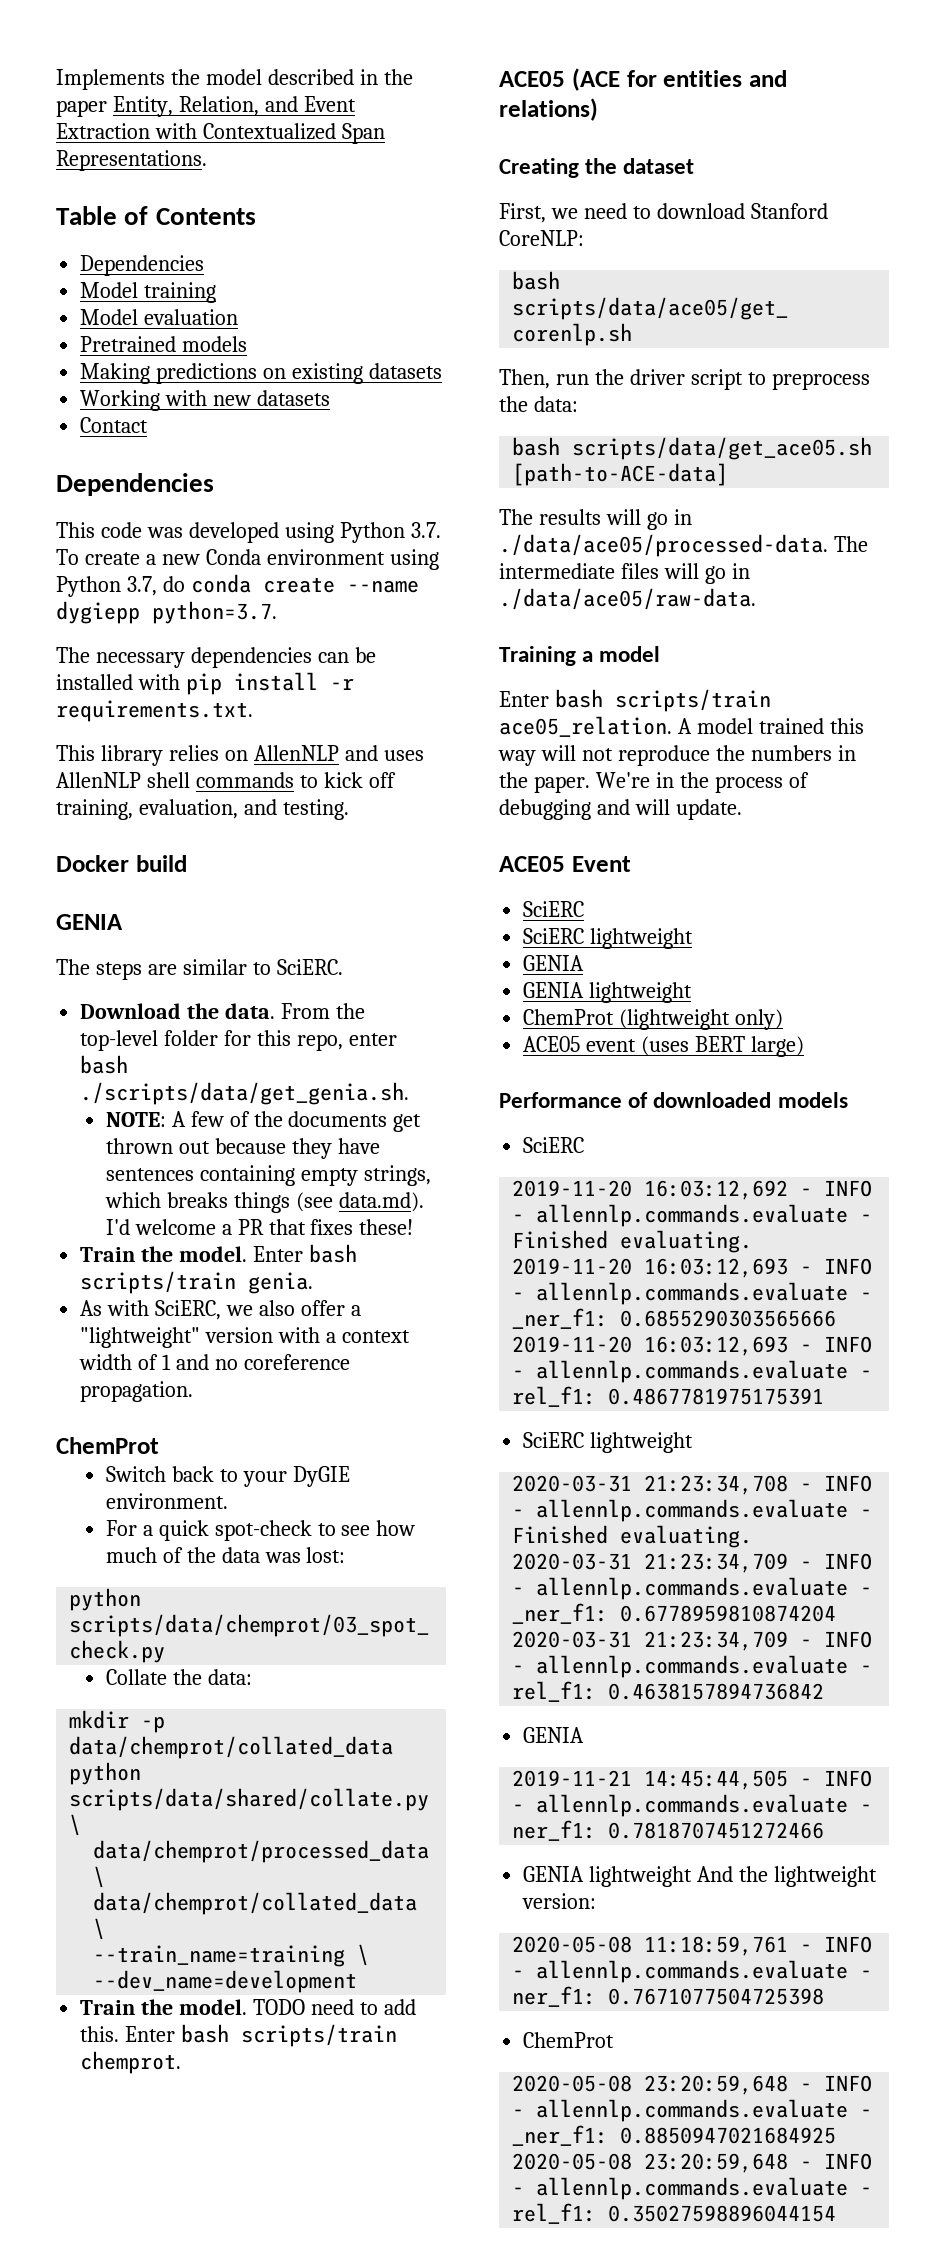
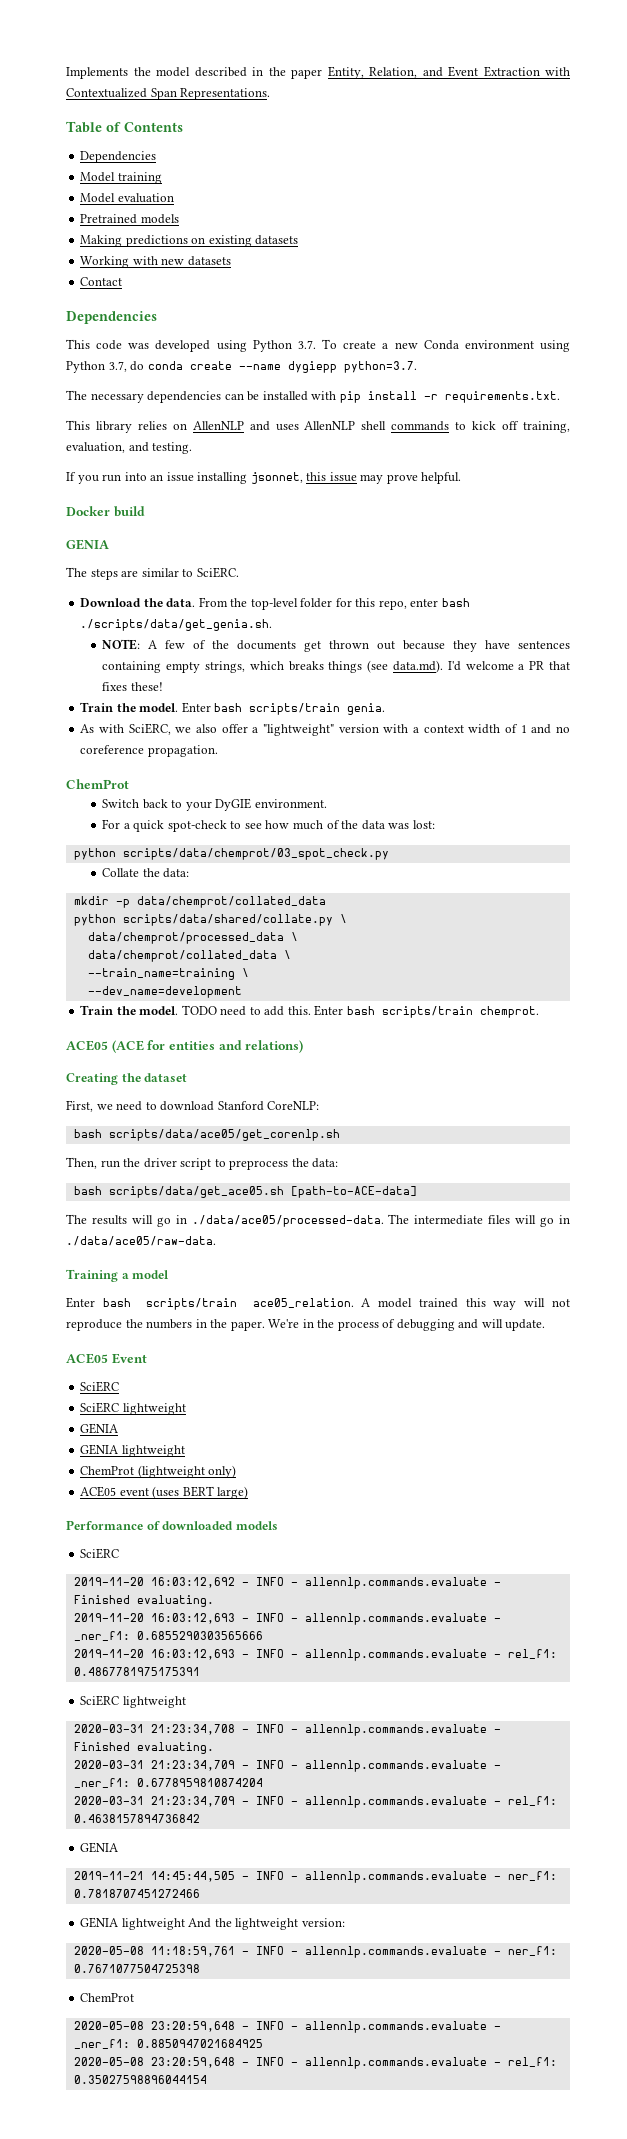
(349, 809) none -> [66,472,462,484] // If you run into an issue installing jsonnet, this issue may prove helpful.

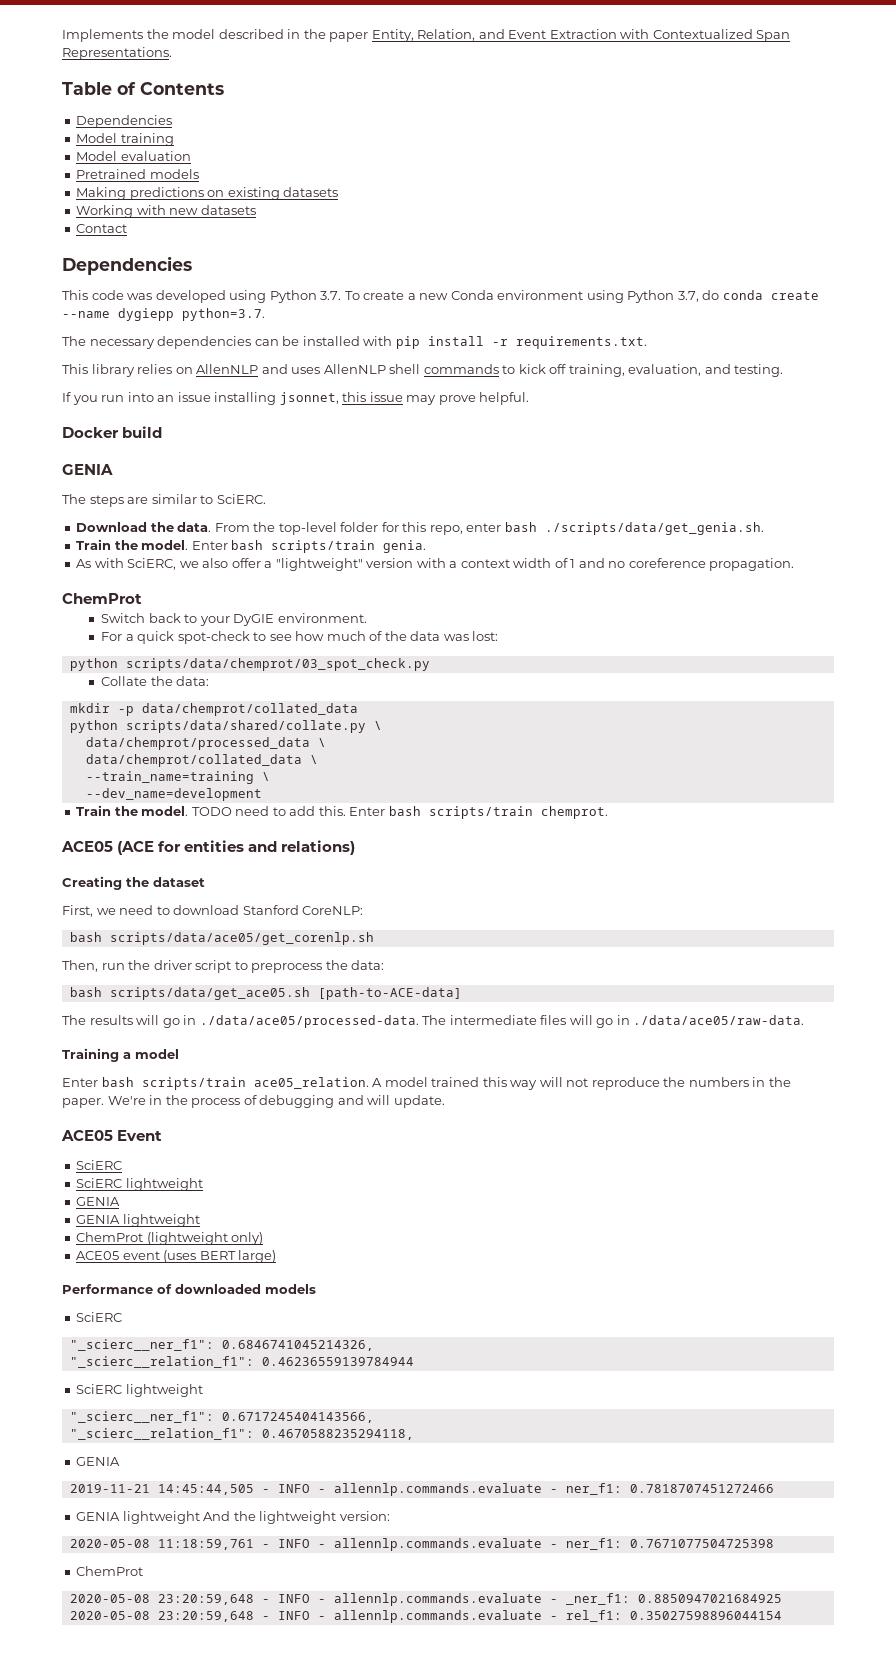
[102,639,570,652] [102,660,571,673] [102,682,163,691] // NOTE: A few of the documents get thrown out because they have sentences containing empty strings, which breaks things (see data.md). I'd welcome a PR that fixes these! -> (764, 528) none
[73,1577,501,1589] [73,1595,214,1607] [73,1613,501,1625] [73,1631,263,1641] [73,1649,557,1661] [73,1667,200,1676] [80,1695,186,1708] [73,1724,501,1736] [73,1742,214,1754] [73,1760,501,1772] [73,1778,263,1788] [73,1796,557,1808] [73,1814,200,1823] 2019-11-20 16:03:12,692 - INFO - allennlp.commands.evaluate - Finished evaluating. // 2019-11-20 16:03:12,693 - INFO - allennlp.commands.evaluate - _ner_f1: 0.6855290303565666 // 2019-11-20 16:03:12,693 - INFO - allennlp.commands.evaluate - rel_f1: 0.4867781975175391 // SciERC lightweight // 2020-03-31 21:23:34,708 - INFO - allennlp.commands.evaluate - Finished evaluating. // 2020-03-31 21:23:34,709 - INFO - allennlp.commands.evaluate - _ner_f1: 0.6778959810874204 // 2020-03-31 21:23:34,709 - INFO - allennlp.commands.evaluate - rel_f1: 0.4638157894736842 -> [69,1339,374,1351] [69,1356,414,1368] [76,1384,203,1397] [69,1411,374,1423] [69,1428,414,1440] "_scierc__ner_f1": 0.6846741045214326, // "_scierc__relation_f1": 0.46236559139784944 // SciERC lightweight // "_scierc__ner_f1": 0.6717245404143566, // "_scierc__relation_f1": 0.4670588235294118,

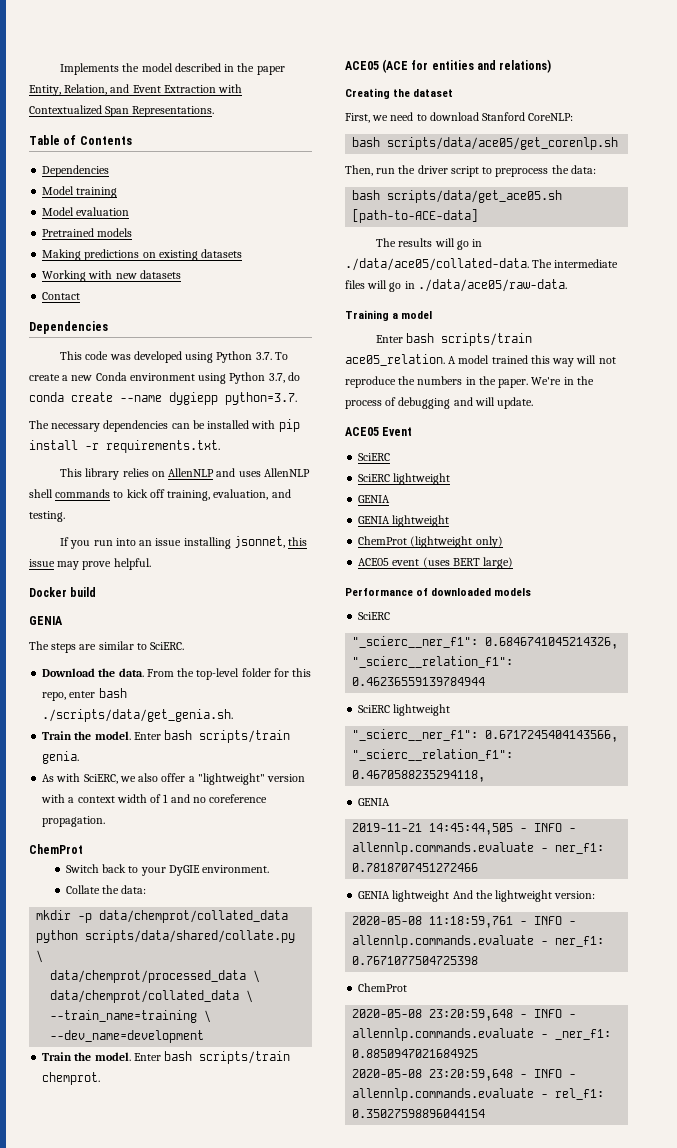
[101,631,499,644] [69,658,430,671] // For a quick spot-check to see how much of the data was lost: // python scripts/data/chemprot/03_spot_check.py -> (269, 869) none
[191,806,346,816] TODO need to add this. -> (131, 1056) none
[199,1015,419,1028] ./data/ace05/processed-data. -> [345,258,529,271] ./data/ace05/collated-data.

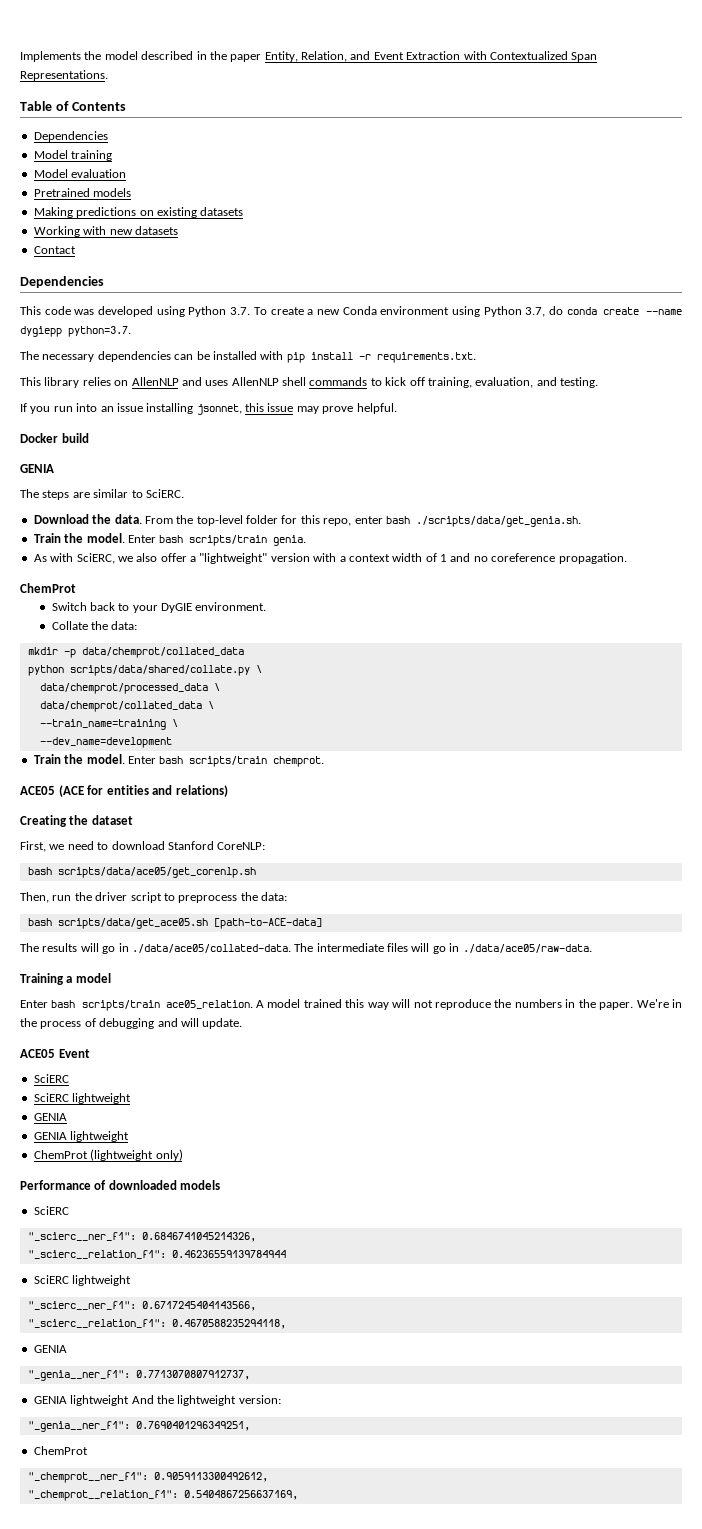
[358,557,514,569] // ACE05 event (uses BERT large) -> (183, 1155) none
[352,823,577,835] [352,842,605,855] [352,863,479,872] 2019-11-21 14:45:44,505 - INFO - allennlp.commands.evaluate - ner_f1: 0.7818707451272466 -> [27,1370,250,1381] "_genia__ner_f1": 0.7713070807912737,
[352,916,577,928] [352,935,605,948] [352,956,479,965] [358,983,408,992] [352,1009,577,1021] [352,1028,612,1041] [352,1049,479,1058] [352,1069,577,1081] [352,1088,605,1101] [352,1109,486,1118] 2020-05-08 11:18:59,761 - INFO - allennlp.commands.evaluate - ner_f1: 0.7671077504725398 // ChemProt // 2020-05-08 23:20:59,648 - INFO - allennlp.commands.evaluate - _ner_f1: 0.8850947021684925 // 2020-05-08 23:20:59,648 - INFO - allennlp.commands.evaluate - rel_f1: 0.35027598896044154 -> [27,1421,250,1432] [33,1446,88,1455] [27,1472,268,1483] [27,1490,298,1501] "_genia__ner_f1": 0.7690401296349251, // ChemProt // "_chemprot__ner_f1": 0.9059113300492612, // "_chemprot__relation_f1": 0.5404867256637169,

